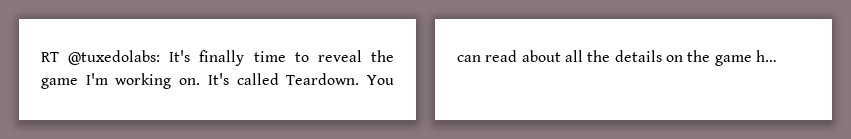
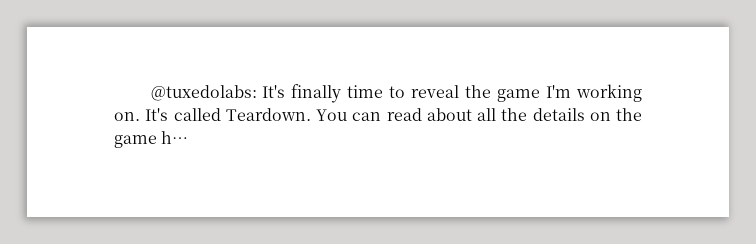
[41,52,59,62] RT -> (150, 93) none

